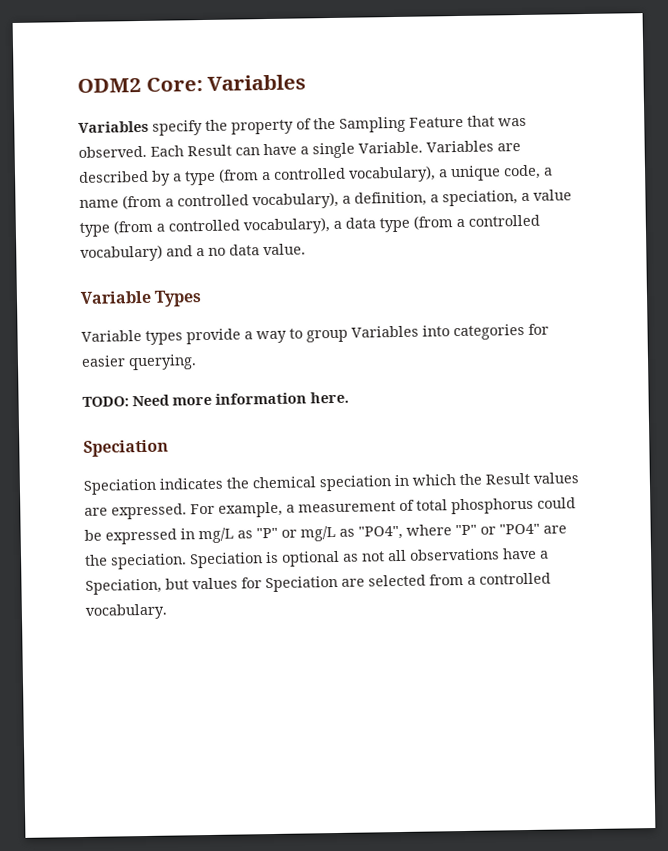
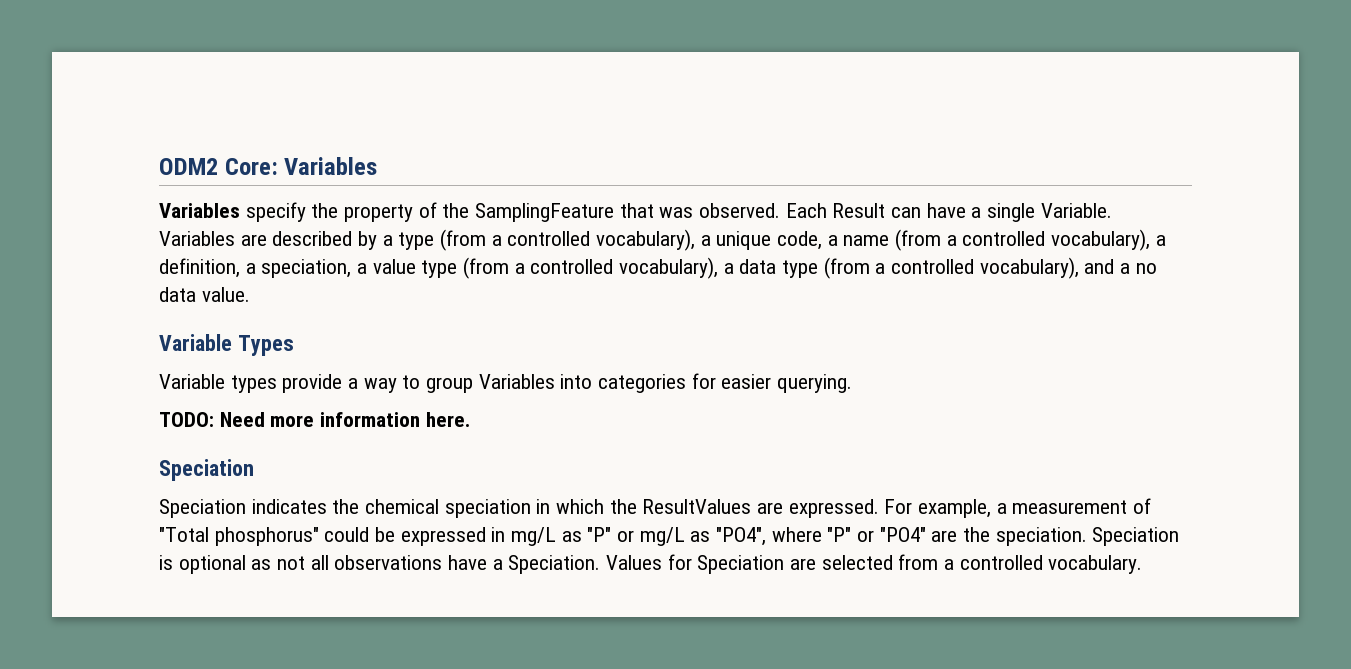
[339,116,464,133] Sampling Feature -> [475,203,615,222] SamplingFeature
[80,244,163,262] vocabulary) -> [979,257,1079,279] vocabulary),
[485,472,579,485] Result values -> [642,499,752,514] ResultValues
[416,497,534,515] total phosphorus -> [159,527,319,546] "Total phosphorus"
[85,577,238,595] Speciation, but values -> [508,555,663,574] Speciation. Values

